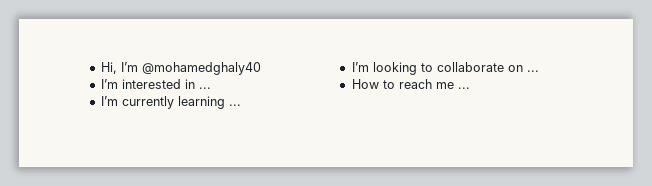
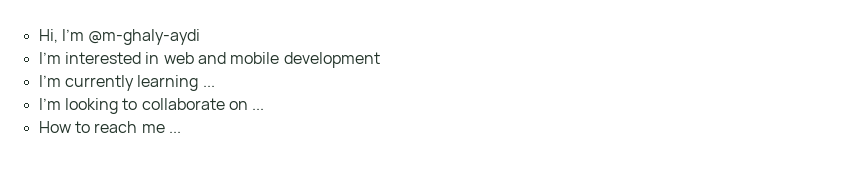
[141,62,261,75] @mohamedghaly40 -> [88,29,201,45] @m-ghaly-aydi
[198,87,211,89] ... -> [163,52,380,68] web and mobile development

